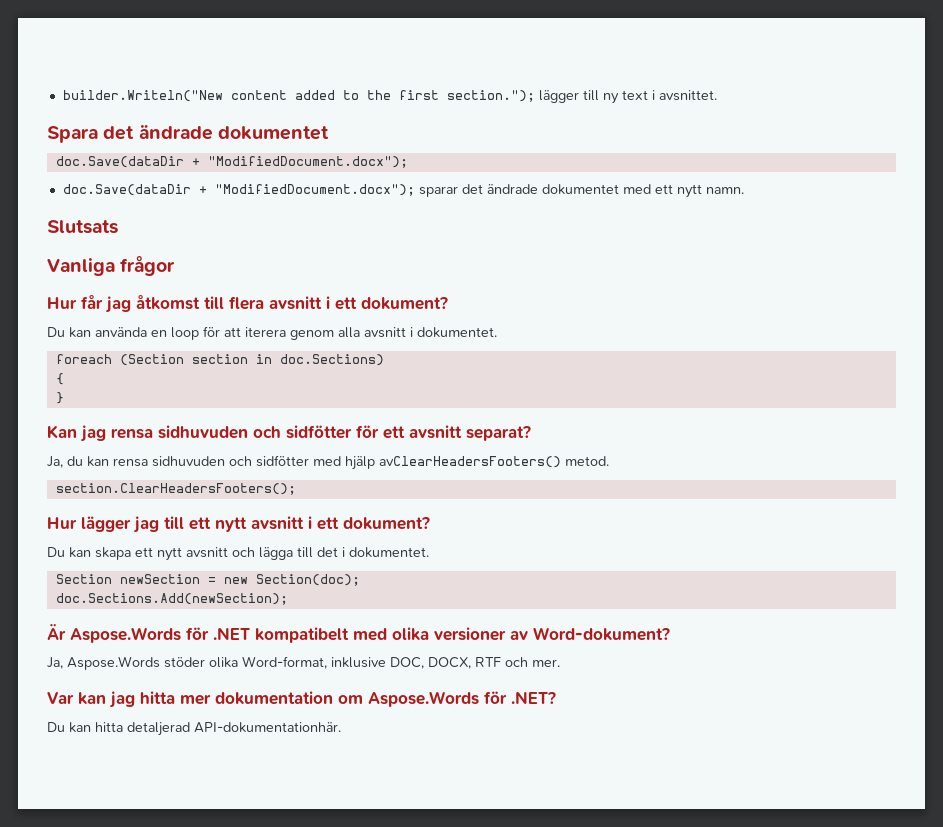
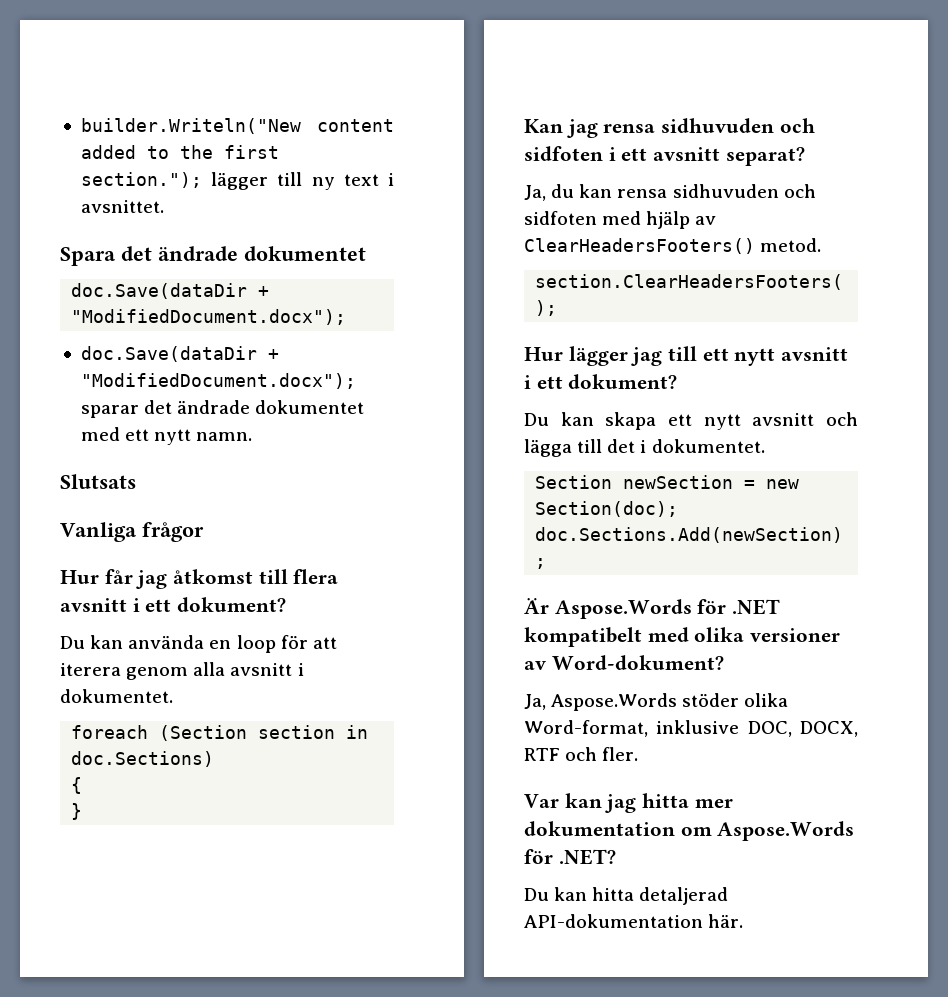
[286,425,379,439] sidfötter för -> [524,146,616,161] sidfoten i
[256,455,309,467] sidfötter -> [524,211,597,225] sidfoten
[379,456,561,468] avClearHeadersFooters() -> [695,216,717,225] [524,238,755,254] av ClearHeadersFooters()
[532,659,560,667] mer. -> [602,747,639,761] fler.
[194,722,341,733] API-dokumentationhär. -> [524,914,744,928] API-dokumentation här.

